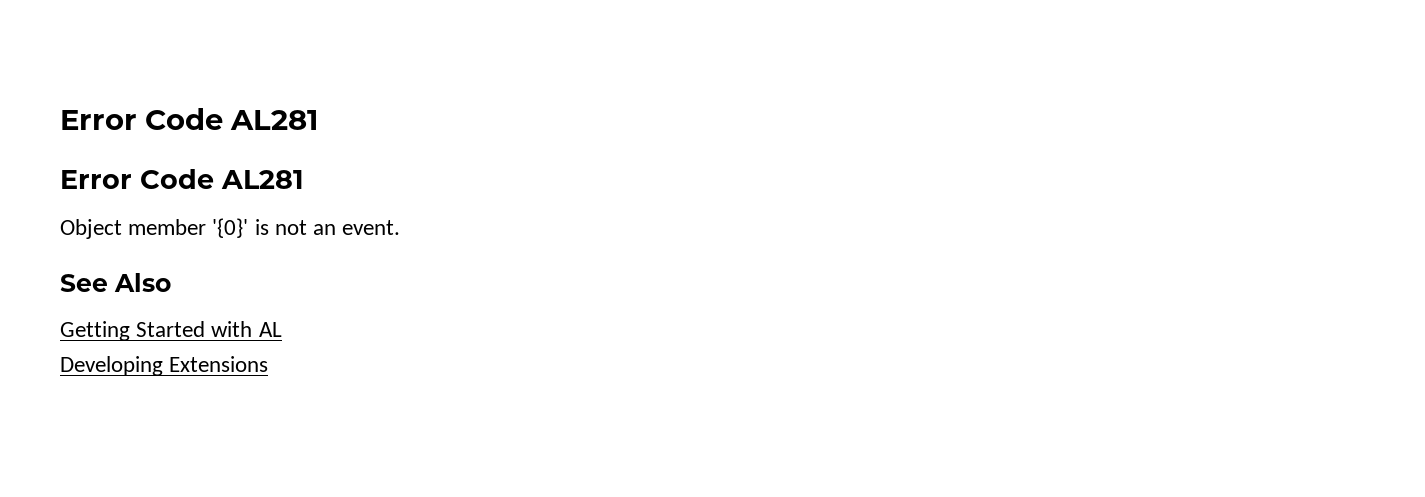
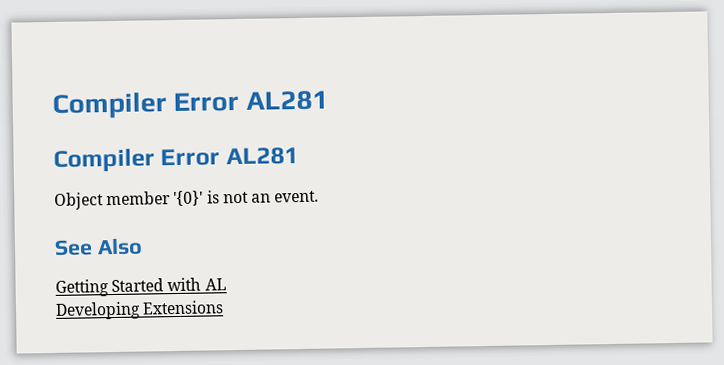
[60,108,318,130] [60,169,214,189] Error Code AL281 // Error Code -> [52,90,329,119] [53,148,221,172] Compiler Error AL281 // Compiler Error

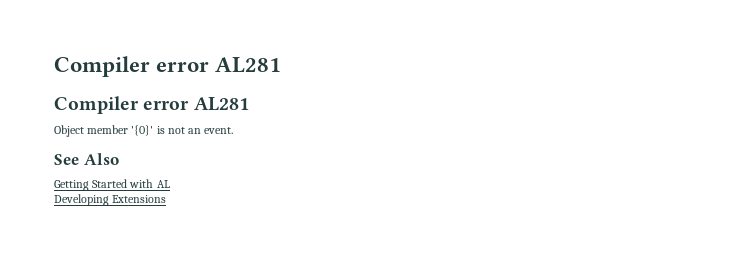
[52,91,240,119] Compiler Error -> [54,56,210,77] Compiler error
[160,148,221,167] Error -> [143,101,190,110] error

